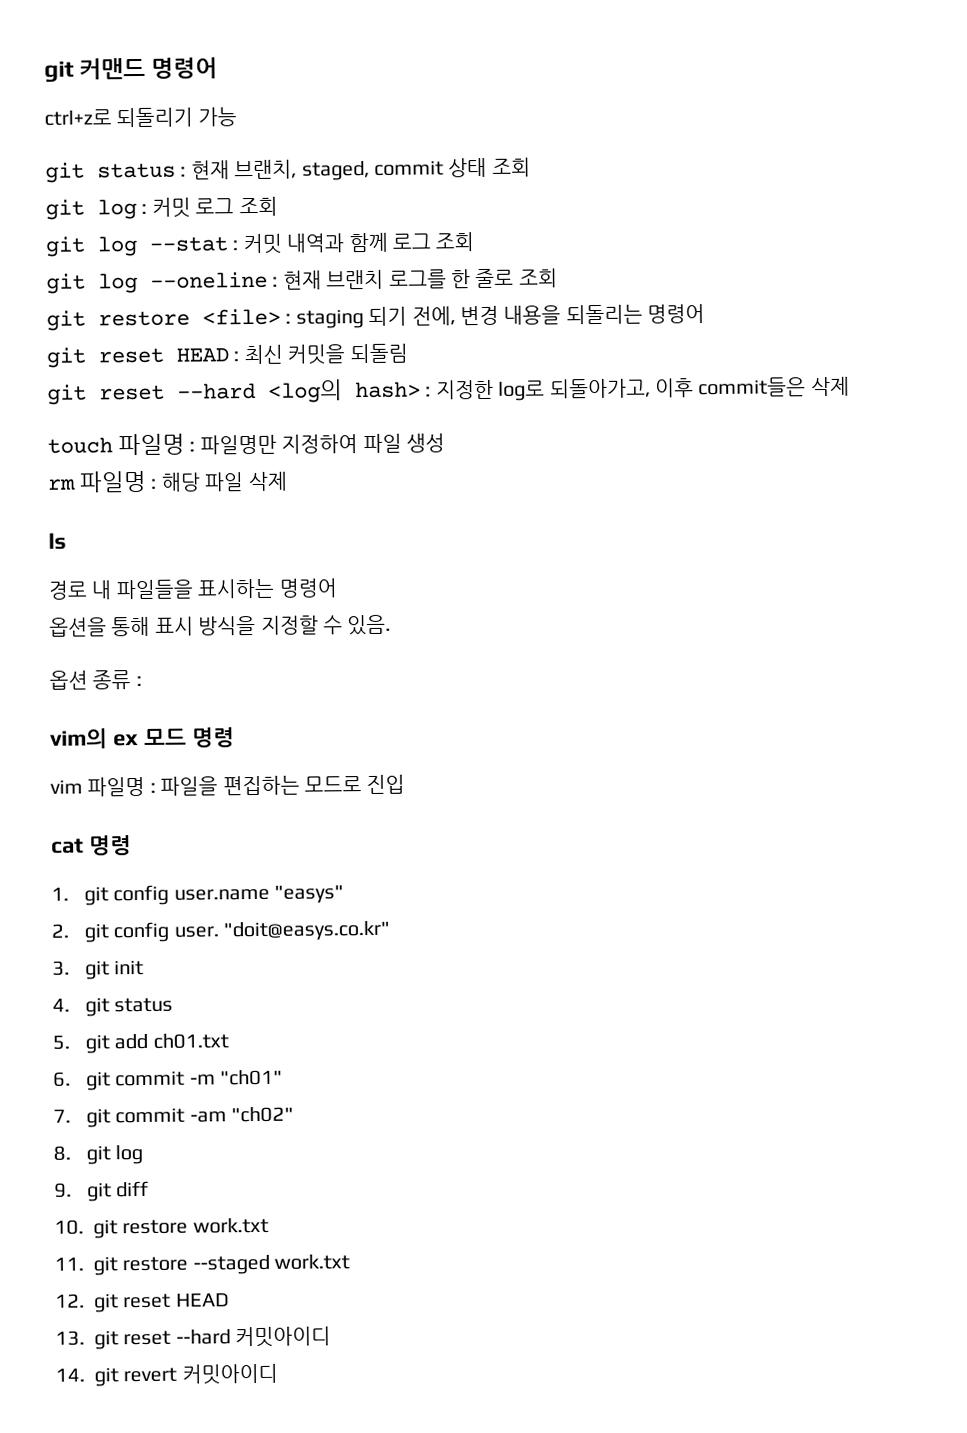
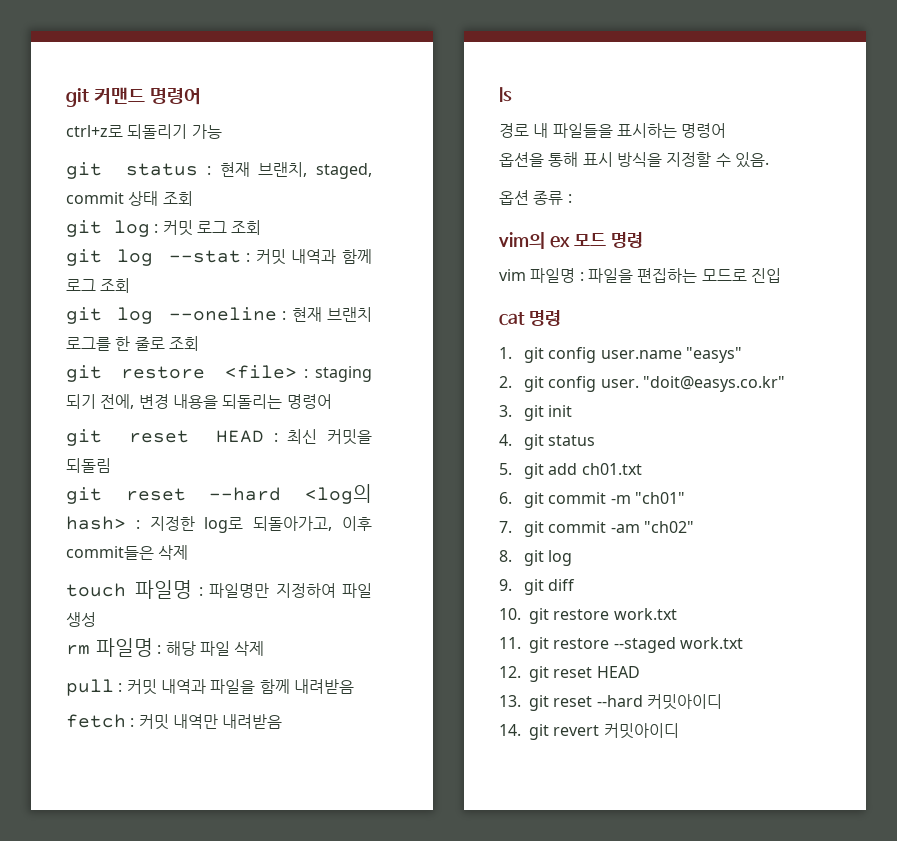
(288, 481) none -> [66,679,354,696] [66,714,283,730] // pull : 커밋 내역과 파일을 함께 내려받음 // fetch : 커밋 내역만 내려받음

